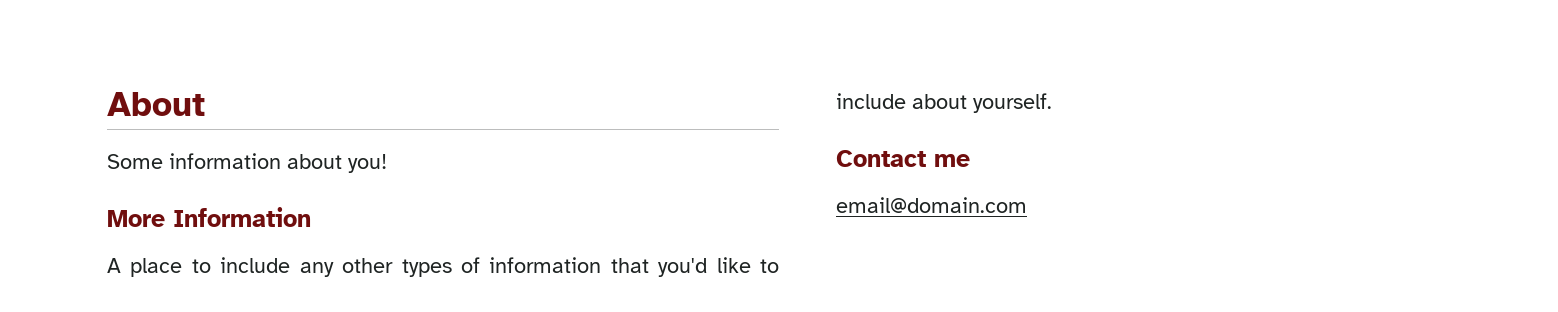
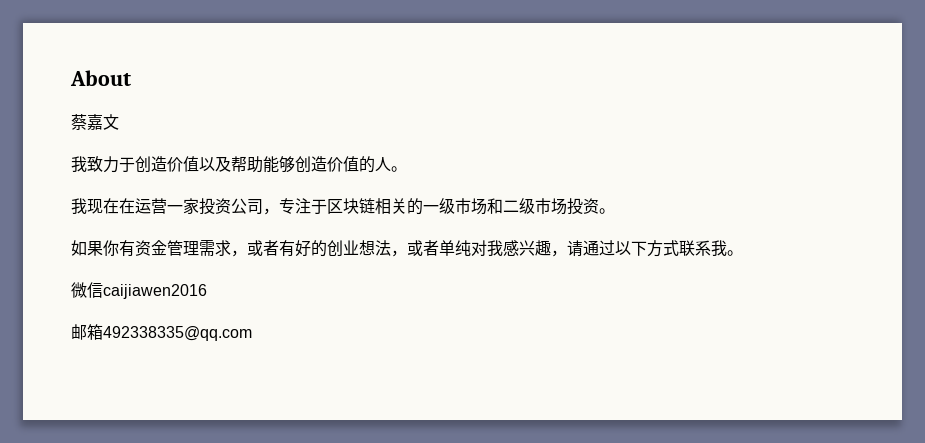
[107,153,387,173] [107,207,311,227] [107,257,779,277] [836,93,1052,113] [836,150,970,167] [836,197,1027,213] Some information about you! // More Information // A place to include any other types of information that you'd like to include about yourself. // Contact me // email@domain.com -> [71,114,119,130] [71,156,407,173] [71,198,615,215] [71,240,743,257] [71,282,207,299] [71,324,252,341] 蔡嘉文 // 我致力于创造价值以及帮助能够创造价值的人。 // 我现在在运营一家投资公司，专注于区块链相关的一级市场和二级市场投资。 // 如果你有资金管理需求，或者有好的创业想法，或者单纯对我感兴趣，请通过以下方式联系我。 // 微信caijiawen2016 // 邮箱492338335@qq.com

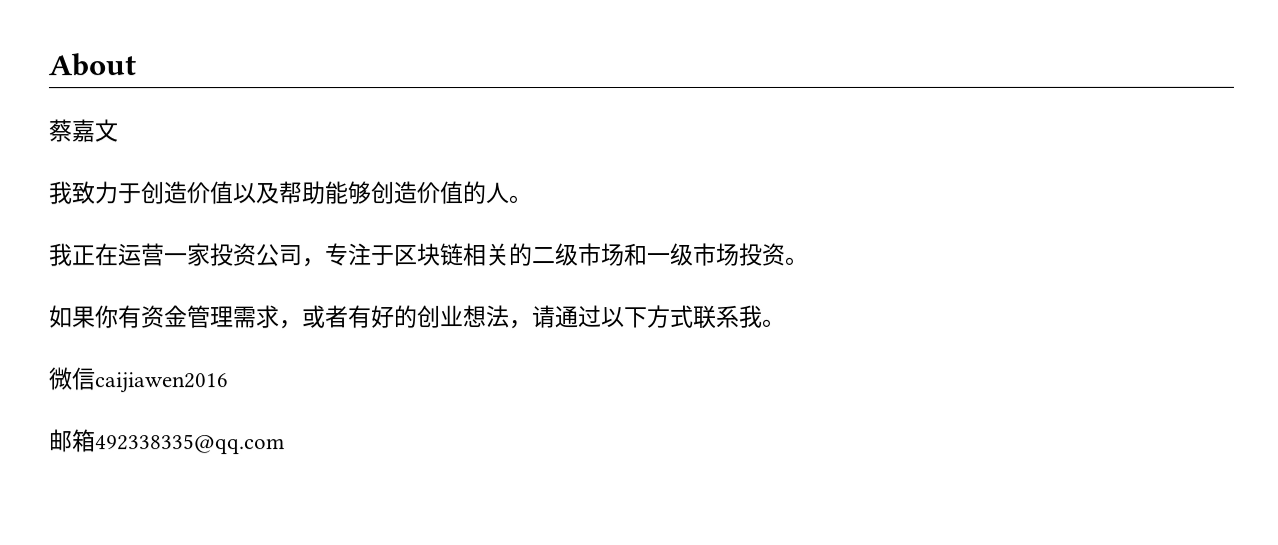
[87,198,119,214] 现在 -> [71,245,95,266] 正
[423,205,439,212] 一 -> [531,247,555,264] 二
[503,200,519,212] 二 -> [646,252,670,263] 一
[407,240,567,257] 或者单纯对我感兴趣， -> (533, 325) none

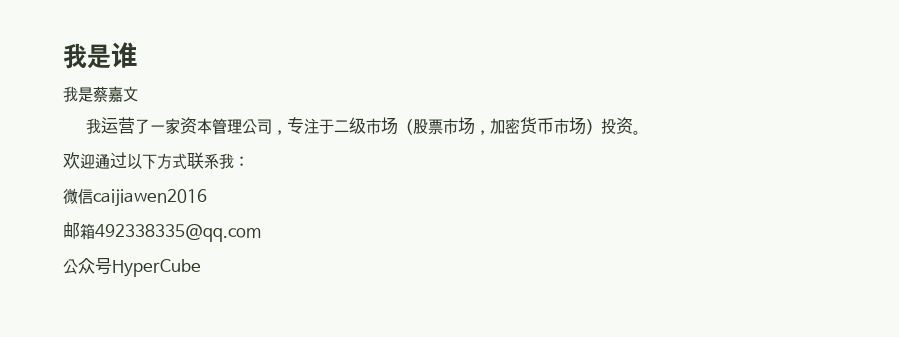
[48,53,136,77] About // -> [63,42,138,69] [63,86,93,103] 我是谁 // 我是
[71,181,532,205] [48,242,808,268] [49,305,556,330] 致力于创造价值以及帮助能够创造价值的人。 // 我正在运营一家投资公司，专注于区块链相关的二级市场和一级市场投资。 // 如果你有资金管理需求，或者有好的创业想法，请 -> [100,117,641,135] [63,152,95,169] 运营了一家资本管理公司，专注于二级市场（股票市场，加密货币市场）投资。 // 欢迎
[762,318,786,327] 。 -> [234,156,249,167] ：
(285, 444) none -> [63,258,201,277] // 公众号HyperCube

